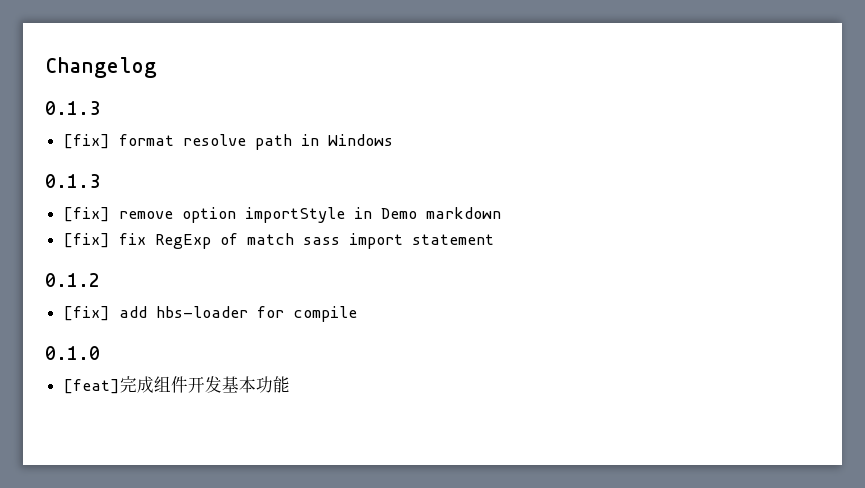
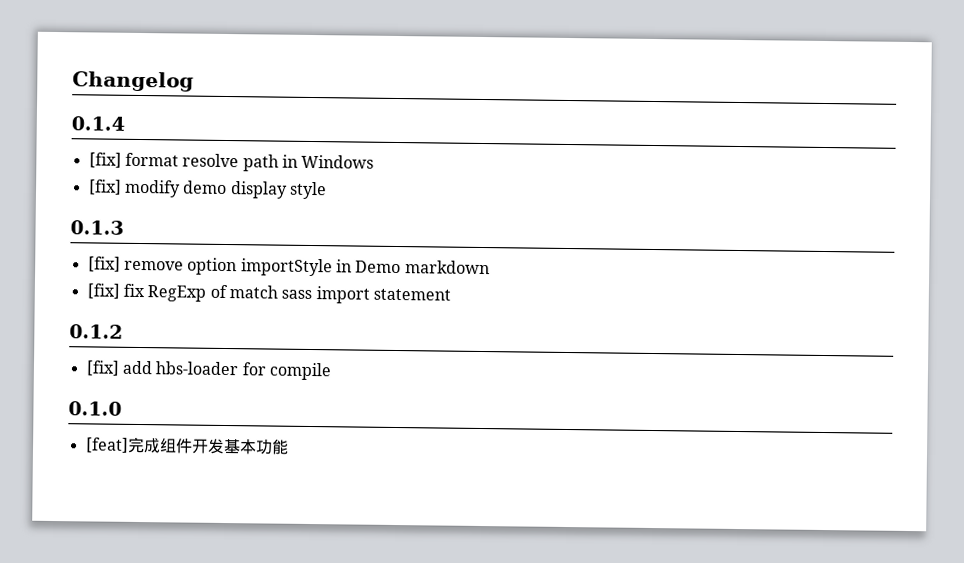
[45,101,100,115] 0.1.3 -> [71,116,125,131] 0.1.4
(394, 140) none -> [87,179,327,200] // [fix] modify demo display style

